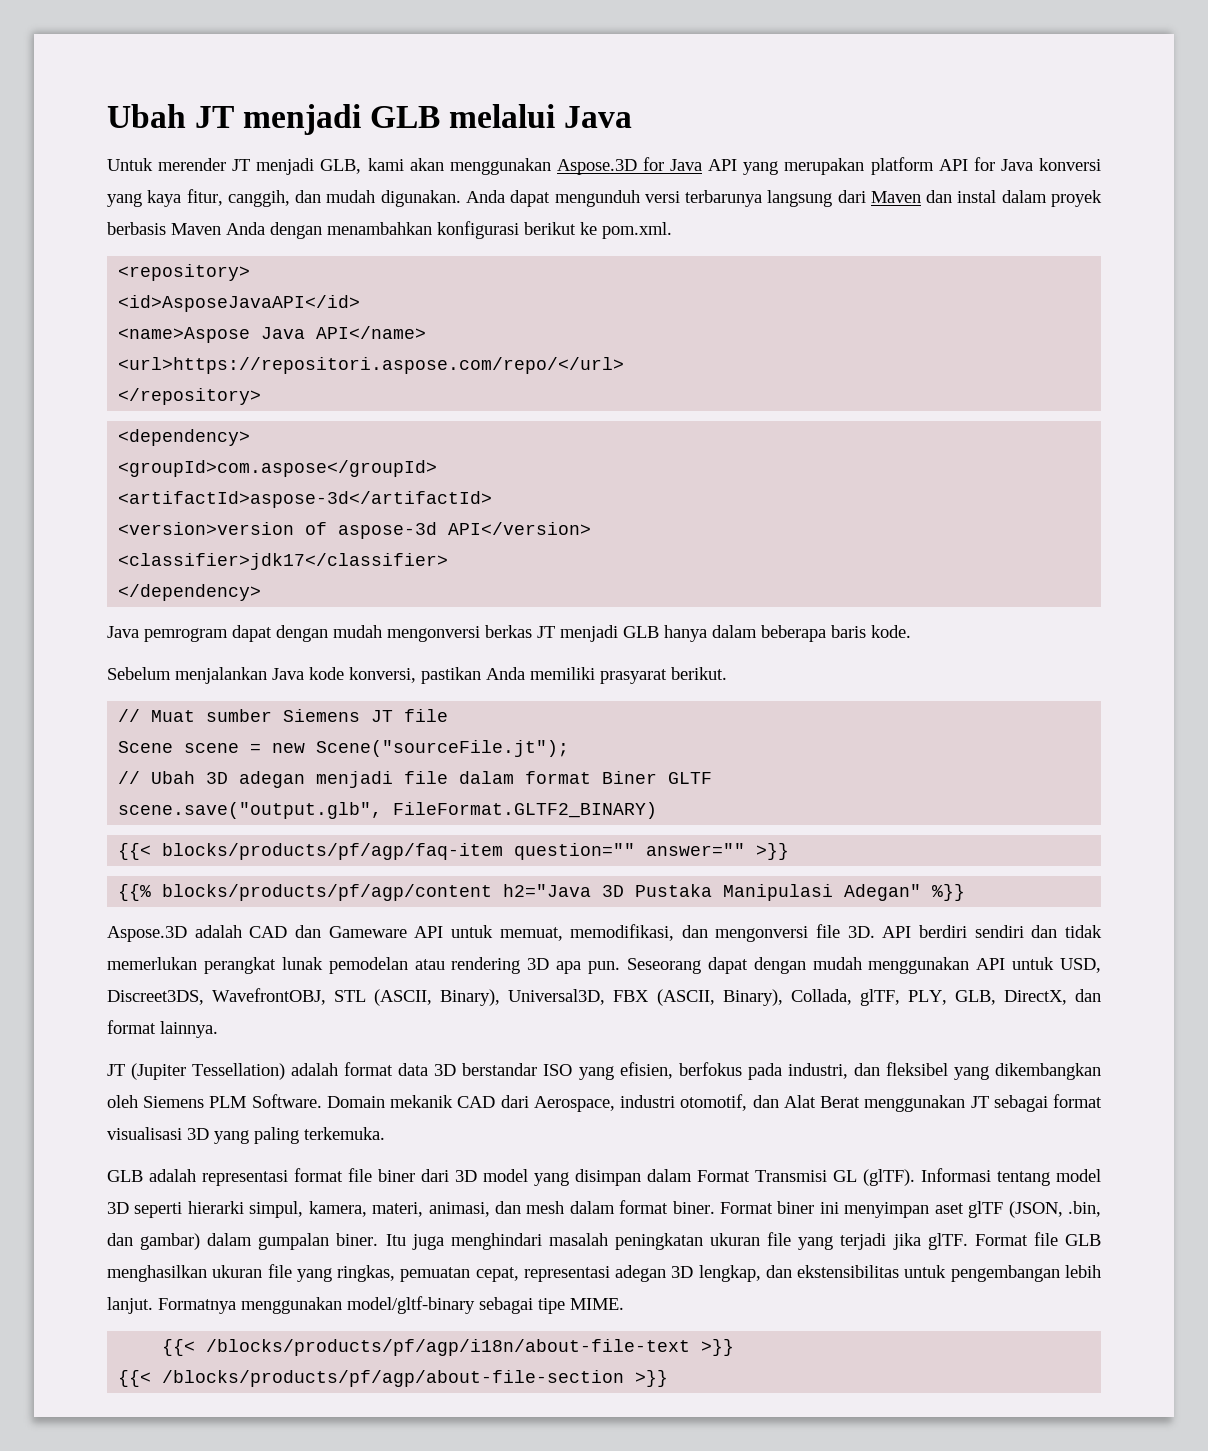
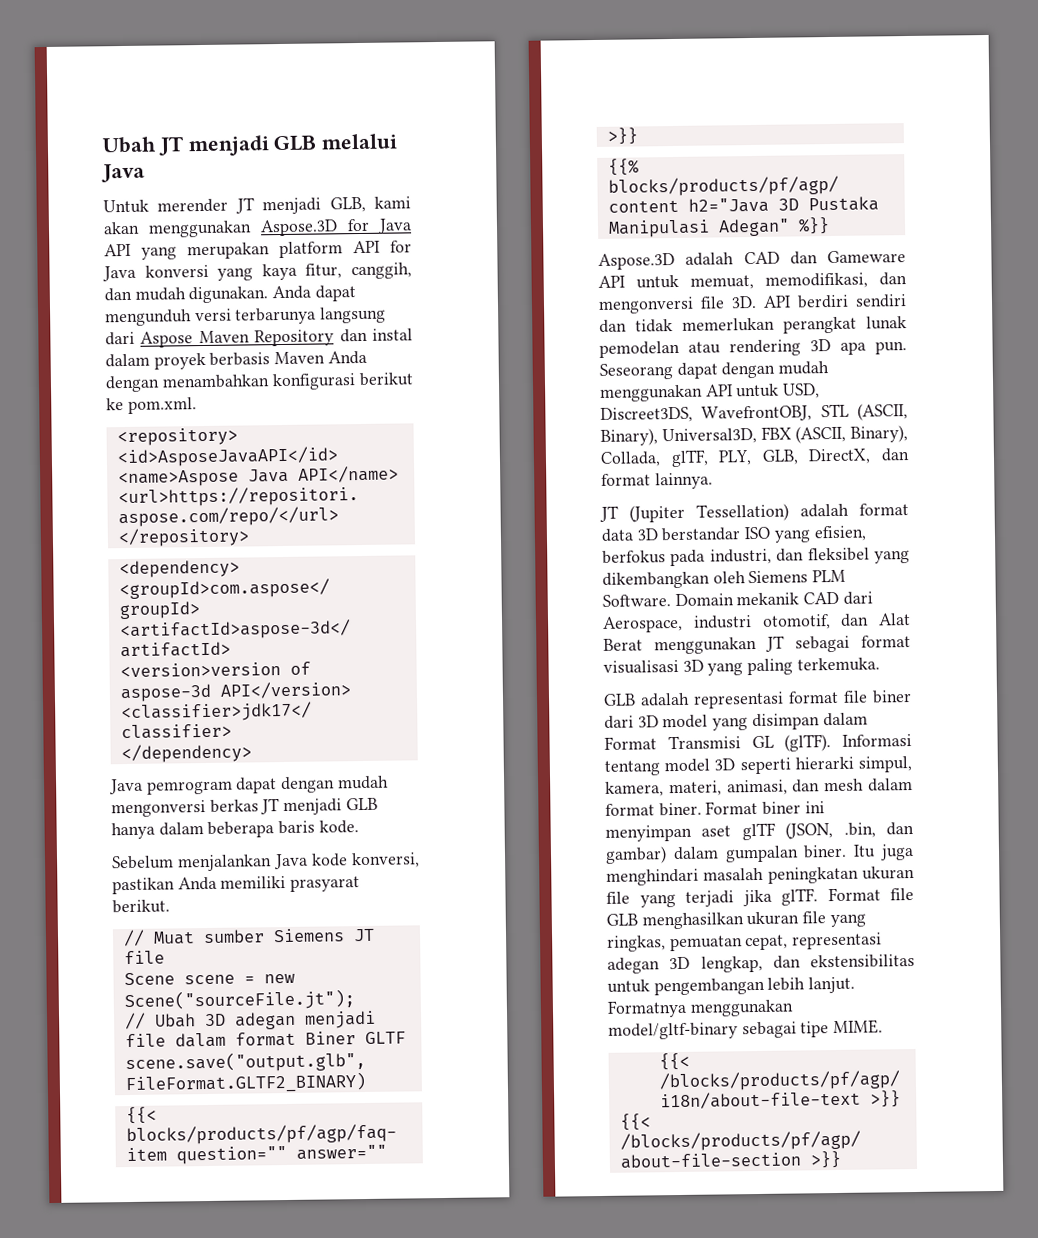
[870,191,921,203] Maven -> [140,329,335,348] Aspose Maven Repository

